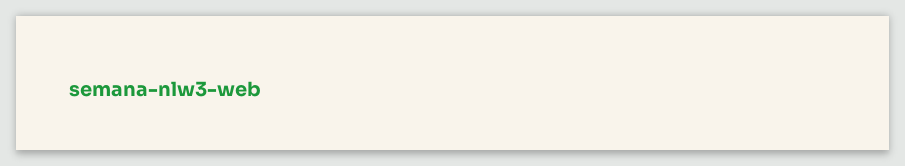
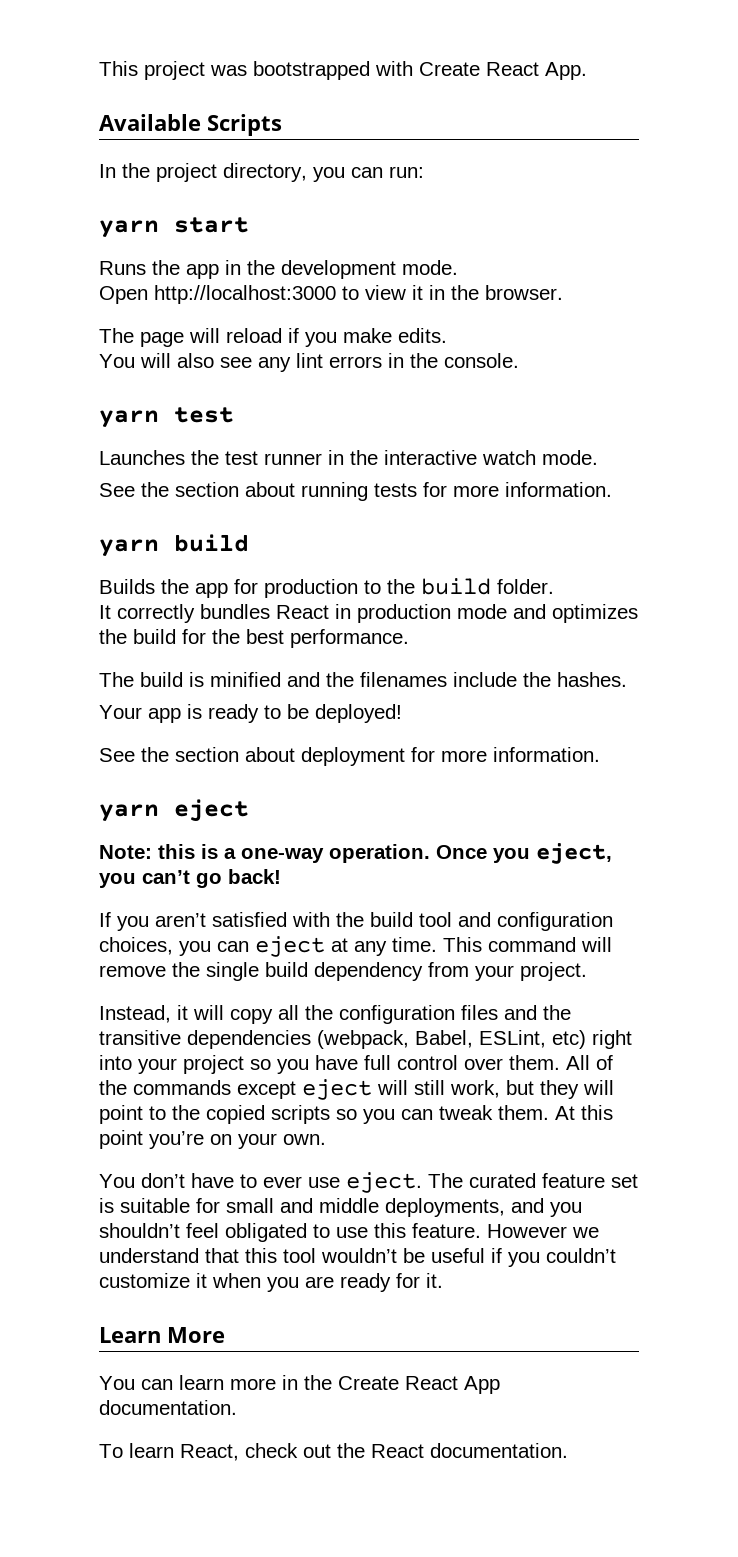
[69,81,261,97] semana-nlw3-web -> [99,61,587,80] [99,114,282,136] [99,163,424,182] [99,217,249,238] [99,260,458,279] [99,285,563,304] [99,328,447,347] [99,353,519,372] [99,407,234,428] [99,450,598,465] [99,482,612,501] [99,534,249,557] [99,578,554,598] [99,604,638,623] [99,629,409,648] [99,672,627,687] [99,704,402,723] [99,747,600,766] [99,799,249,822] [99,843,612,864] [99,869,281,888] [99,912,613,931] [99,936,612,957] [99,962,587,981] [99,1005,571,1024] [99,1030,632,1049] [99,1055,613,1074] [99,1079,614,1100] [99,1105,613,1124] [99,1130,326,1149] [99,1172,638,1193] [99,1198,582,1217] [99,1223,599,1242] [99,1248,616,1267] [99,1273,443,1292] [99,1327,225,1343] [99,1375,500,1394] [99,1400,237,1415] [99,1443,568,1461] This project was bootstrapped with Create React App. // Available Scripts // In the project directory, you can run: // yarn start // Runs the app in the development mode. // Open http://localhost:3000 to view it in the browser. // The page will reload if you make edits. // You will also see any lint errors in the console. // yarn test // Launches the test runner in the interactive watch mode. // See the section about running tests for more information. // yarn build // Builds the app for production to the build folder. // It correctly bundles React in production mode and optimizes the build for the best performance. // The build is minified and the filenames include the hashes. // Your app is ready to be deployed! // See the section about deployment for more information. // yarn eject // Note: this is a one-way operation. Once you eject, you can’t go back! // If you aren’t satisfied with the build tool and configuration choices, you can eject at any time. This command will remove the single build dependency from your project. // Instead, it will copy all the configuration files and the transitive dependencies (webpack, Babel, ESLint, etc) right into your project so you have full control over them. All of the commands except eject will still work, but they will point to the copied scripts so you can tweak them. At this point you’re on your own. // You don’t have to ever use eject. The curated feature set is suitable for small and middle deployments, and you shouldn’t feel obligated to use this feature. However we understand that this tool wouldn’t be useful if you couldn’t customize it when you are ready for it. // Learn More // You can learn more in the Create React App documentation. // To learn React, check out the React documentation.

